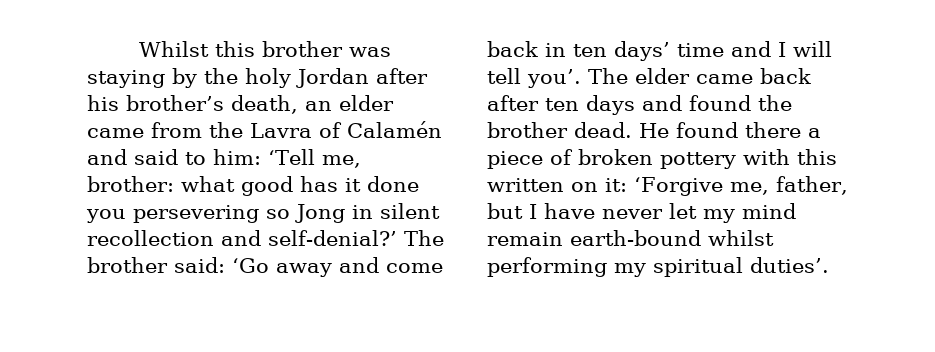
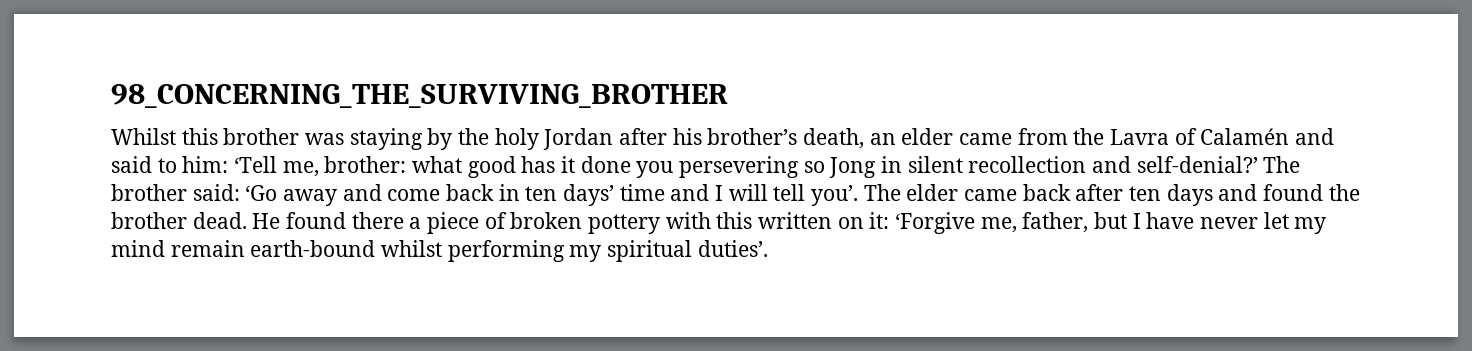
(139, 49) none -> [111,84,728,108] 98_CONCERNING_THE_SURVIVING_BROTHER //

